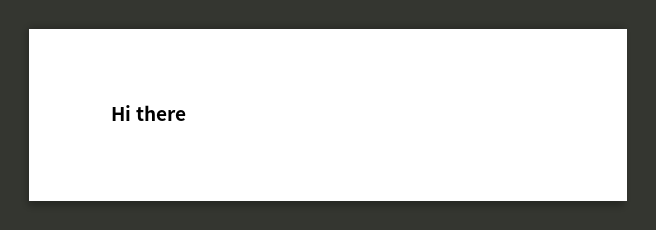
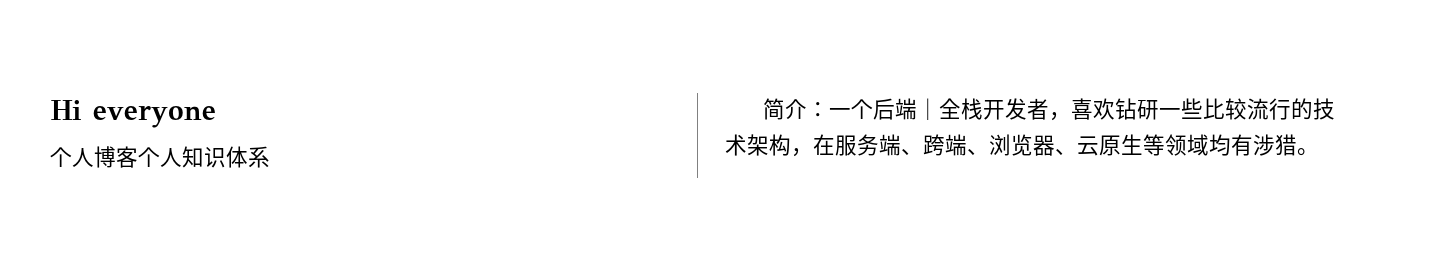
[136,105,187,121] there -> [93,105,216,128] [50,146,270,168] [763,98,1336,121] [725,134,1319,157] everyone // 个人博客个人知识体系 // 简介：一个后端｜全栈开发者，喜欢钻研一些比较流行的技术架构，在服务端、跨端、浏览器、云原生等领域均有涉猎。

